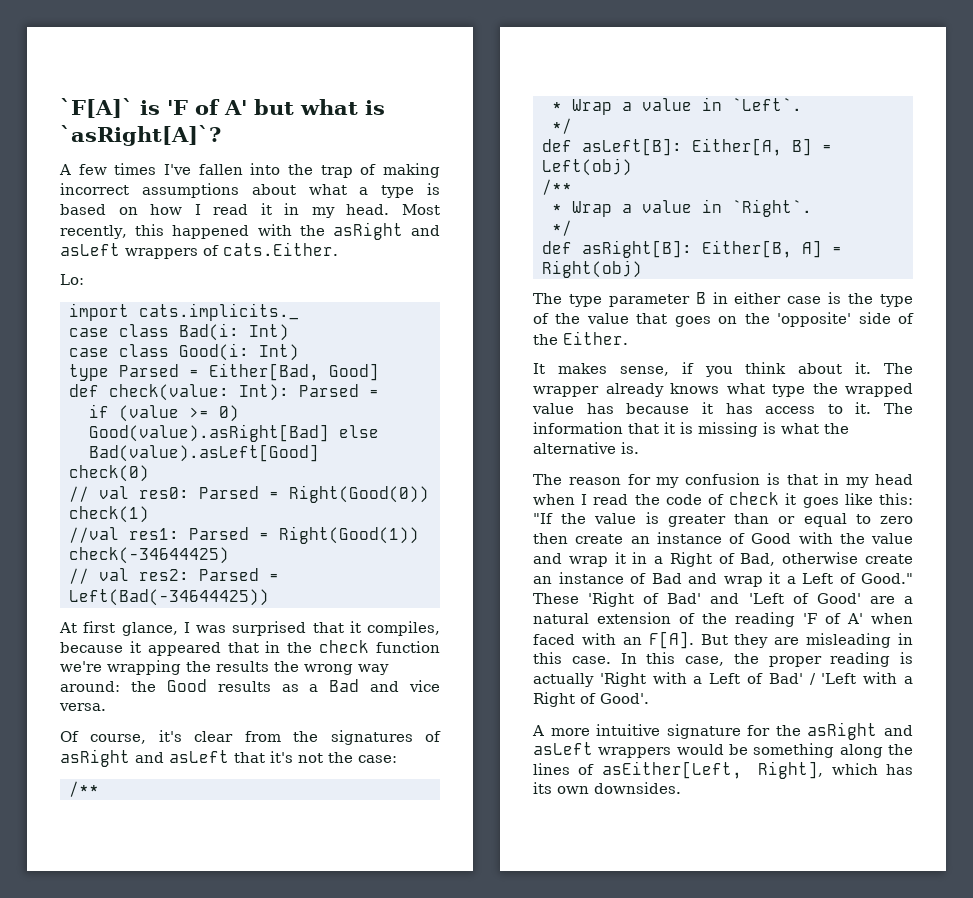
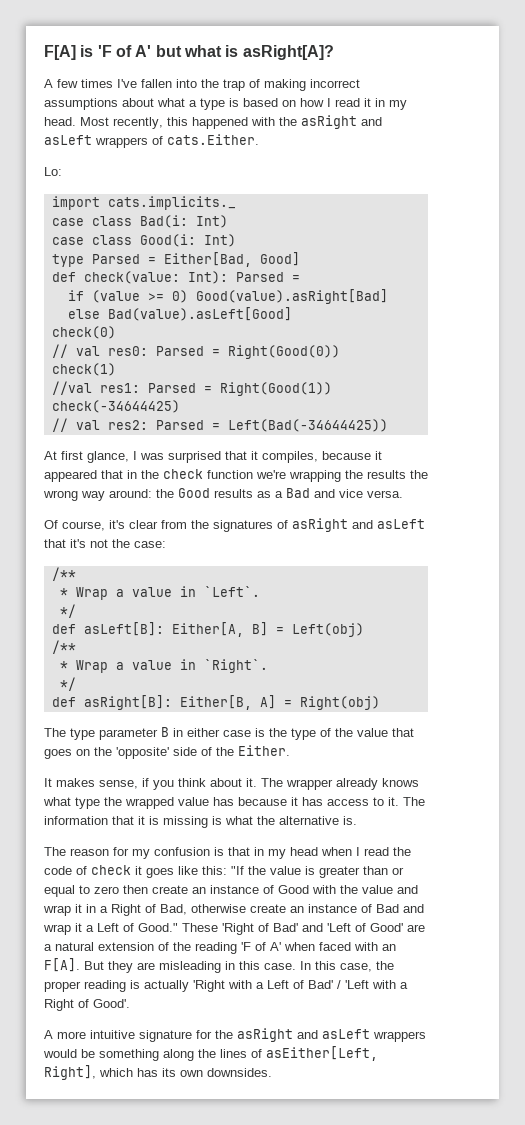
[60,98,133,118] `F[A]` -> [44,45,76,60] F[A]
[60,125,221,146] `asRight[A]`? -> [242,45,334,60] asRight[A]?

